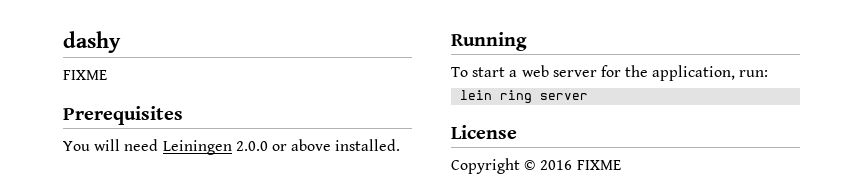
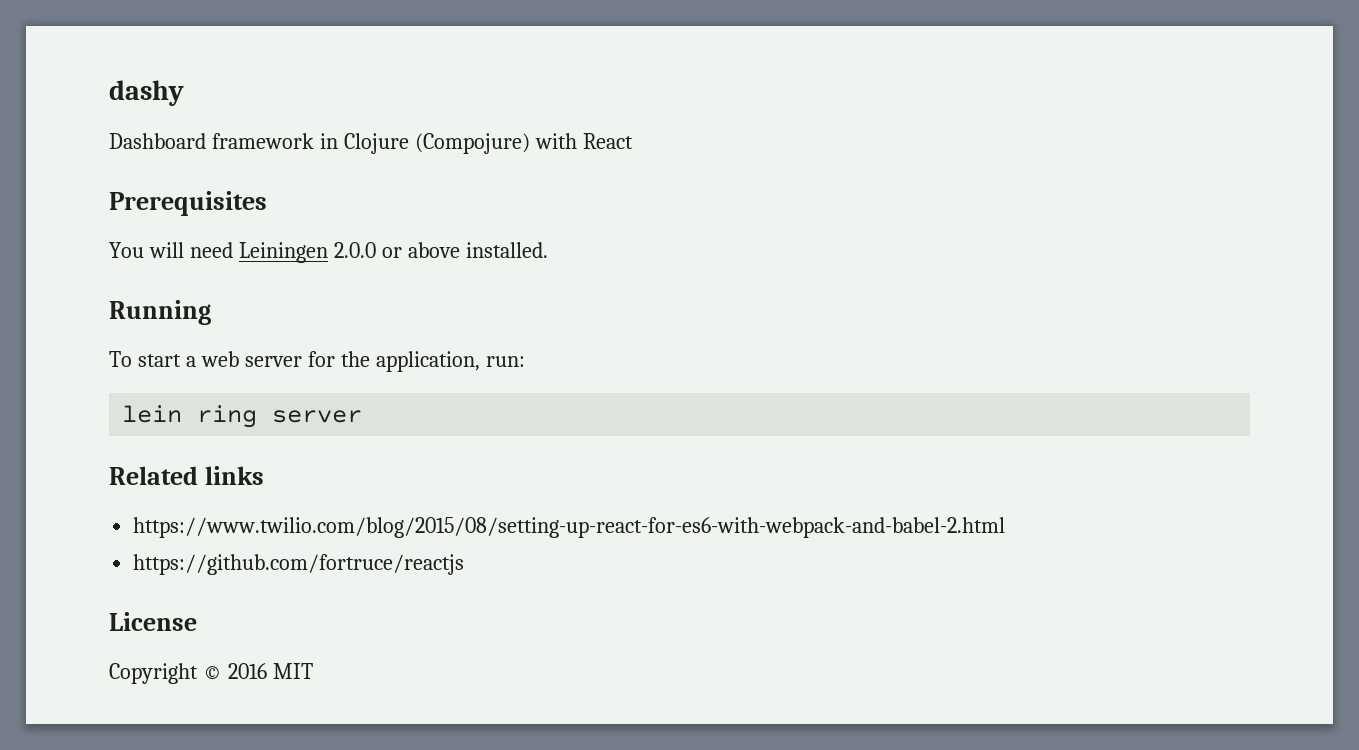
[63,70,107,80] FIXME -> [109,133,633,154] Dashboard framework in Clojure (Compojure) with React
(589, 96) none -> [109,466,264,485] [133,517,1006,538] [133,554,465,575] // Related links // https://www.twilio.com/blog/2015/08/setting-up-react-for-es6-with-webpack-and-babel-2.html // https://github.com/fortruce/reactjs
[576,160,621,170] FIXME -> [272,663,313,679] MIT

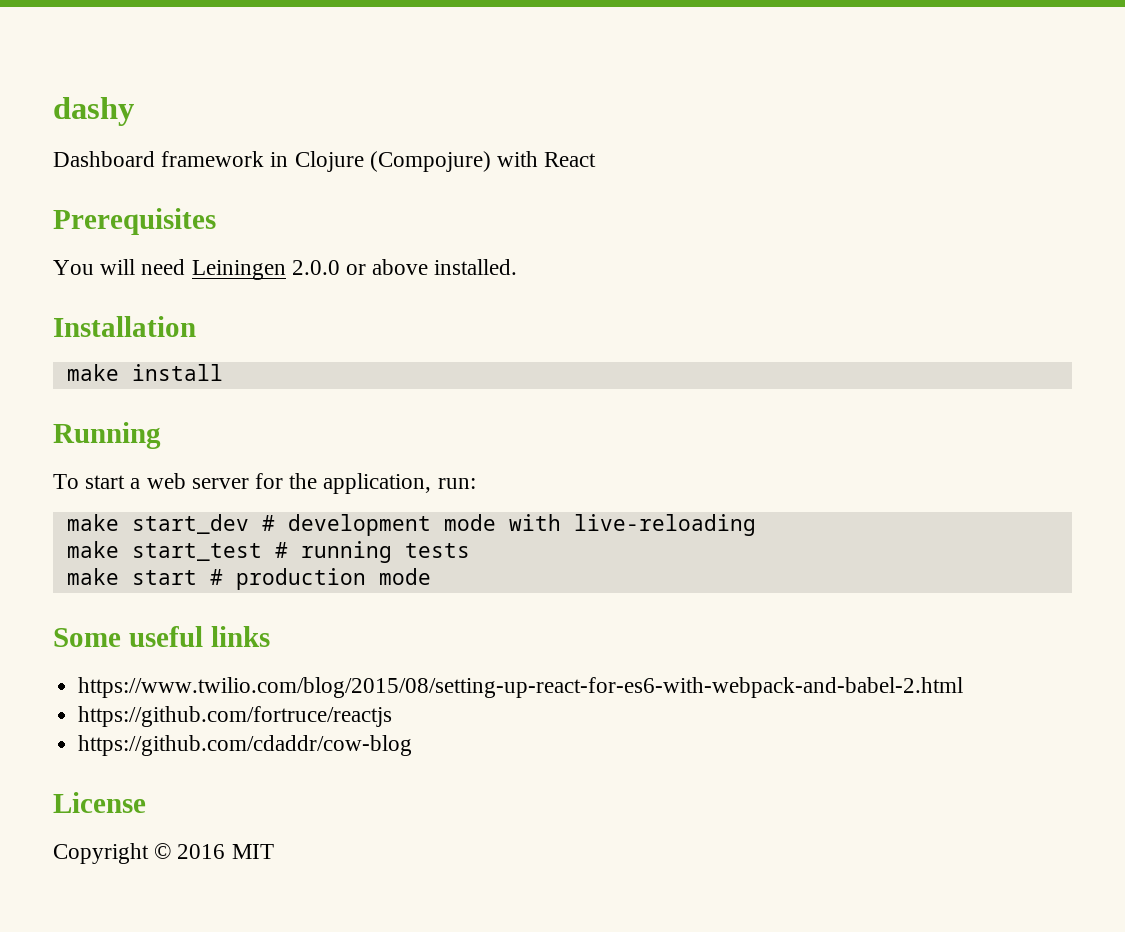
(548, 250) none -> [53,316,196,337] [66,364,223,381] // Installation // make install
[122,405,363,428] [109,466,198,485] lein ring server // Related -> [66,514,756,536] [66,541,470,563] [66,568,431,590] [53,626,203,647] make start_dev # development mode with live-reloading // make start_test # running tests // make start # production mode // Some useful
(465, 564) none -> [78,735,413,756] // https://github.com/cdaddr/cow-blog

